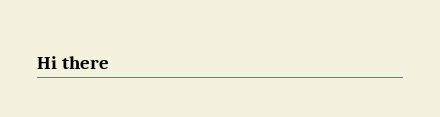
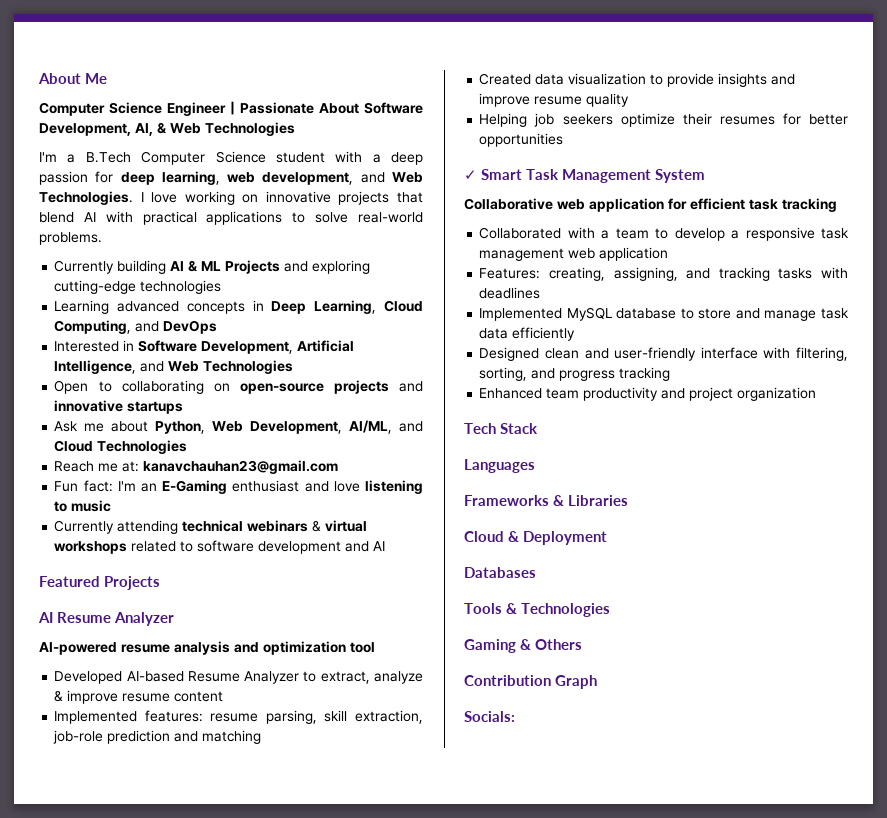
[37,56,110,69] Hi there -> [38,73,108,84] [39,101,423,116] [39,122,295,136] [39,151,423,165] [39,171,423,185] [39,191,423,205] [39,211,423,225] [39,232,102,245] [54,260,371,274] [54,280,222,294] [54,300,423,314] [54,320,218,334] [54,340,355,354] [54,360,294,374] [54,380,424,394] [54,400,184,414] [54,420,423,434] [54,440,188,454] [54,460,339,474] [54,480,423,494] [54,500,112,512] [54,520,368,534] [54,540,386,554] [39,576,161,590] [38,612,174,626] [39,641,375,655] [54,671,423,684] [54,690,224,704] [54,710,423,724] [53,730,262,744] [479,73,796,87] [479,93,630,107] [479,113,848,127] [479,133,564,147] [464,169,705,183] [464,198,837,212] [479,227,849,241] [479,247,669,261] [479,267,848,281] [479,287,541,299] [479,307,849,321] [479,327,576,341] [479,347,848,361] [479,367,671,381] [479,387,817,401] [464,423,539,434] [464,459,535,473] [464,495,628,506] [464,531,607,545] [464,567,536,578] [464,603,610,617] [464,639,582,653] [464,675,598,689] [464,711,515,722] About Me // Computer Science Engineer | Passionate About Software Development, AI, & Web Technologies // I'm a B.Tech Computer Science student with a deep passion for deep learning, web development, and Web Technologies. I love working on innovative projects that blend AI with practical applications to solve real-world problems. // Currently building AI & ML Projects and exploring cutting-edge technologies // Learning advanced concepts in Deep Learning, Cloud Computing, and DevOps // Interested in Software Development, Artificial Intelligence, and Web Technologies // Open to collaborating on open-source projects and innovative startups // Ask me about Python, Web Development, AI/ML, and Cloud Technologies // Reach me at: kanavchauhan23@gmail.com // Fun fact: I'm an E-Gaming enthusiast and love listening to music // Currently attending technical webinars & virtual workshops related to software development and AI // Featured Projects // AI Resume Analyzer // AI-powered resume analysis and optimization tool // Developed AI-based Resume Analyzer to extract, analyze & improve resume content // Implemented features: resume parsing, skill extraction, job-role prediction and matching // Created data visualization to provide insights and improve resume quality // Helping job seekers optimize their resumes for better opportunities // ✓ Smart Task Management System // Collaborative web application for efficient task tracking // Collaborated with a team to develop a responsive task management web application // Features: creating, assigning, and tracking tasks with deadlines // Implemented MySQL database to store and manage task data efficiently // Designed clean and user-friendly interface with filtering, sorting, and progress tracking // Enhanced team productivity and project organization // Tech Stack // Languages // Frameworks & Libraries // Cloud & Deployment // Databases // Tools & Technologies // Gaming & Others // Contribution Graph // Socials:

